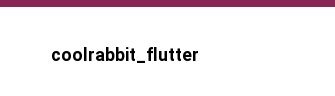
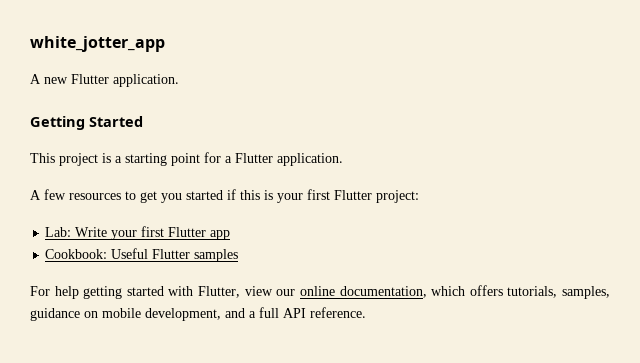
[51,47,199,63] coolrabbit_flutter -> [30,36,165,52] [30,74,179,87] [30,116,143,130] [30,152,343,166] [30,189,419,203] [45,226,231,240] [45,248,239,262] [30,285,611,299] [30,307,366,321] white_jotter_app // A new Flutter application. // Getting Started // This project is a starting point for a Flutter application. // A few resources to get you started if this is your first Flutter project: // Lab: Write your first Flutter app // Cookbook: Useful Flutter samples // For help getting started with Flutter, view our online documentation, which offers tutorials, samples, guidance on mobile development, and a full API reference.

